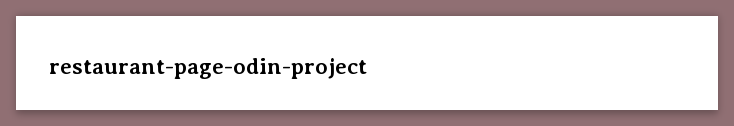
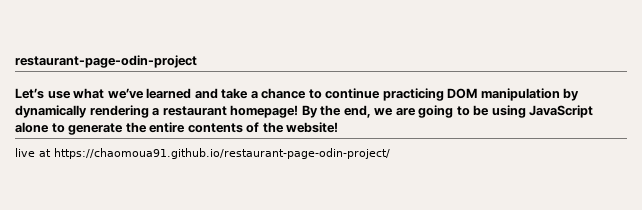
(367, 68) none -> [15,88,580,101] [15,105,594,118] [15,122,339,135] [15,148,390,159] // Let’s use what we’ve learned and take a chance to continue practicing DOM manipulation by dynamically rendering a restaurant homepage! By the end, we are going to be using JavaScript alone to generate the entire contents of the website! // live at https://chaomoua91.github.io/restaurant-page-odin-project/

